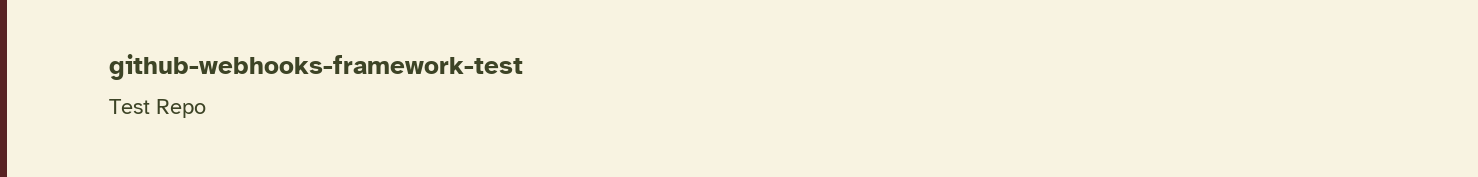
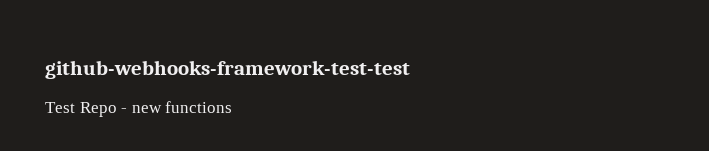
[109,54,523,80] github-webhooks-framework-test -> [45,60,410,79] github-webhooks-framework-test-test
(206, 108) none -> [121,101,233,113] - new functions

